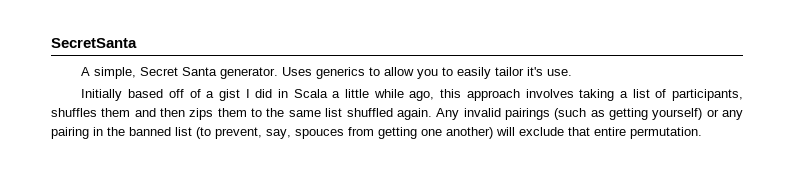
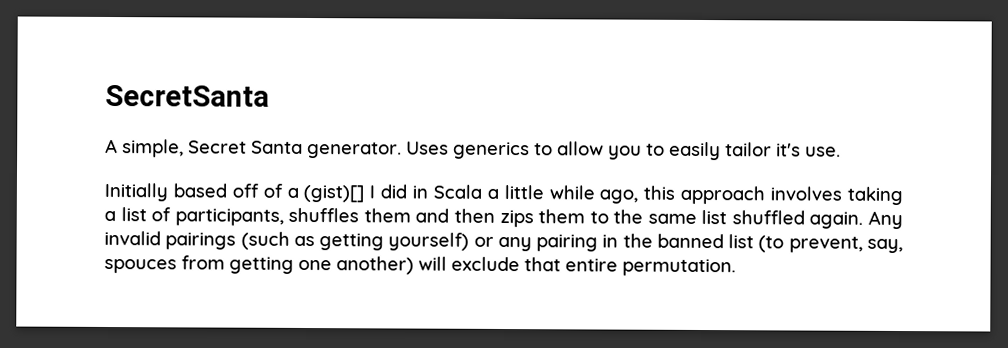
[218,89,240,101] gist -> [303,184,365,203] (gist)[]

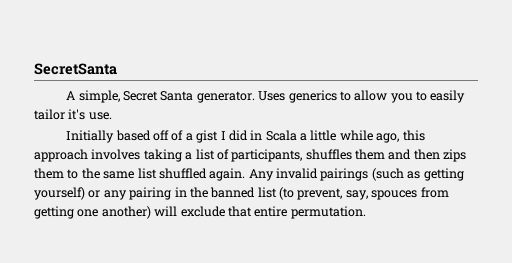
[303,184,365,203] (gist)[] -> [196,130,219,143] gist

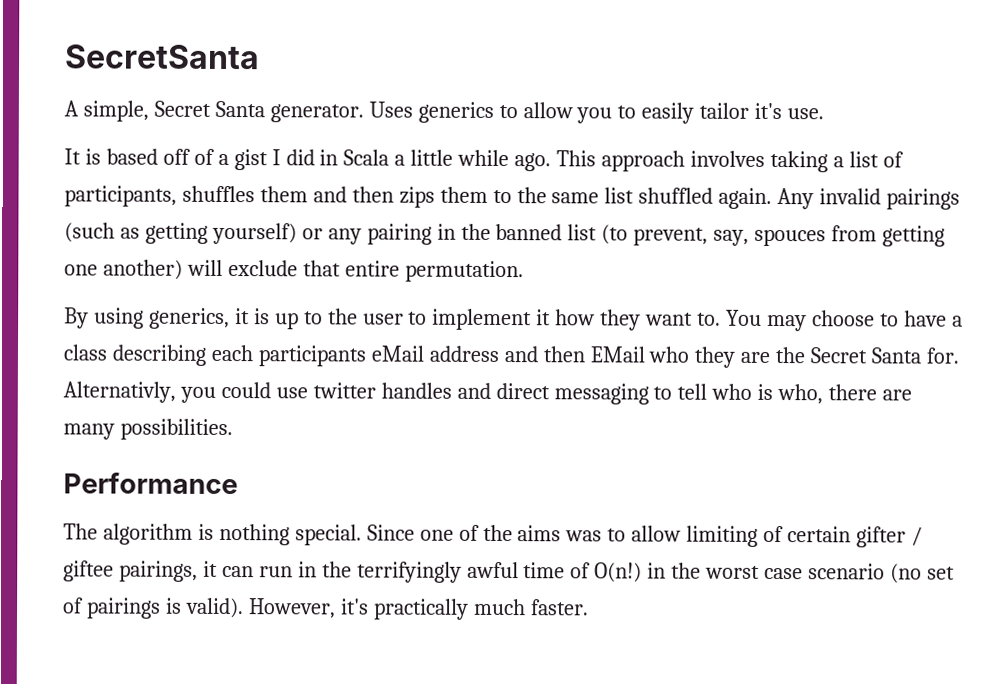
[66,130,115,143] Initially -> [64,148,101,165] It is
[376,130,425,143] ago, this -> [514,150,597,172] ago. This
(366, 212) none -> [64,307,963,332] [63,344,960,368] [63,381,913,405] [63,418,233,441] [63,472,238,495] [63,523,923,548] [63,560,955,584] [63,597,589,620] // By using generics, it is up to the user to implement it how they want to. You may choose to have a class describing each participants eMail address and then EMail who they are the Secret Santa for. Alternativly, you could use twitter handles and direct messaging to tell who is who, there are many possibilities. // Performance // The algorithm is nothing special. Since one of the aims was to allow limiting of certain gifter / giftee pairings, it can run in the terrifyingly awful time of O(n!) in the worst case scenario (no set of pairings is valid). However, it's practically much faster.

